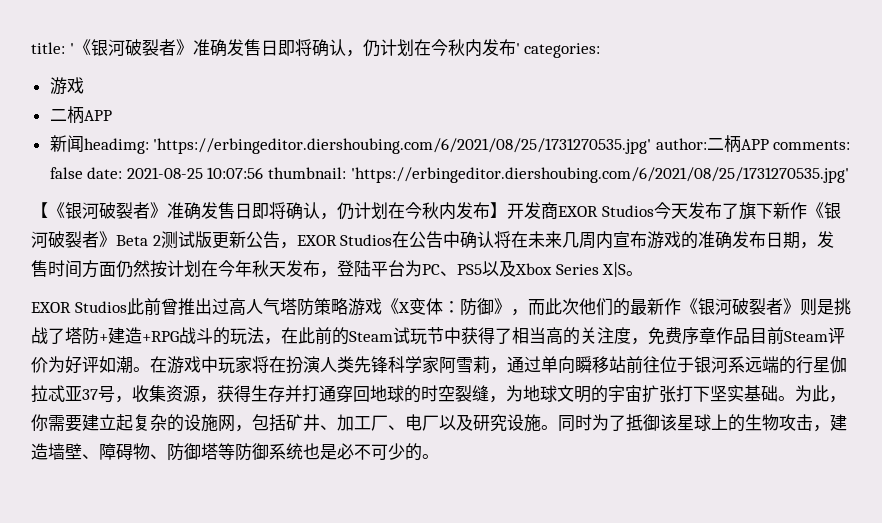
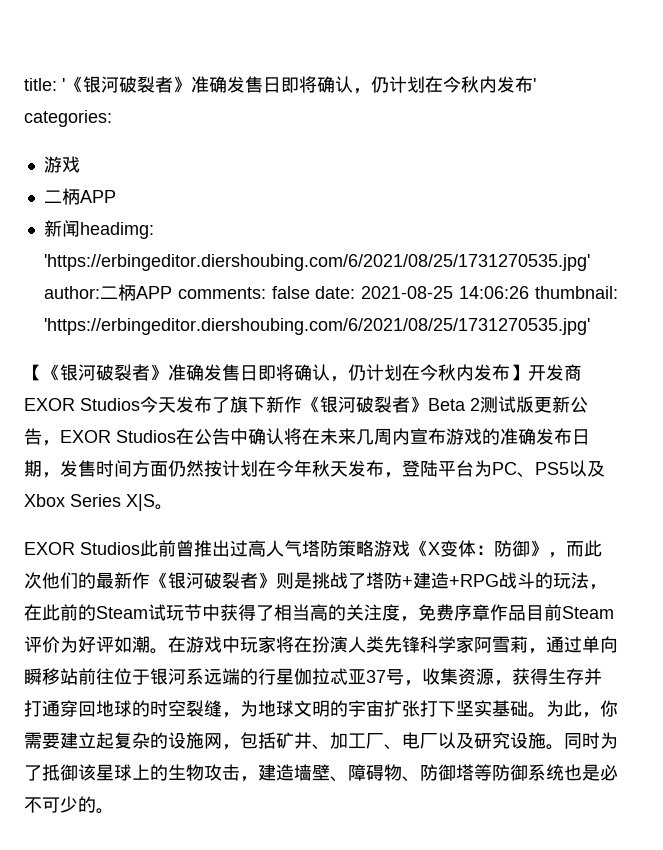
[207,167,264,179] 10:07:56 -> [459,286,530,299] 14:06:26

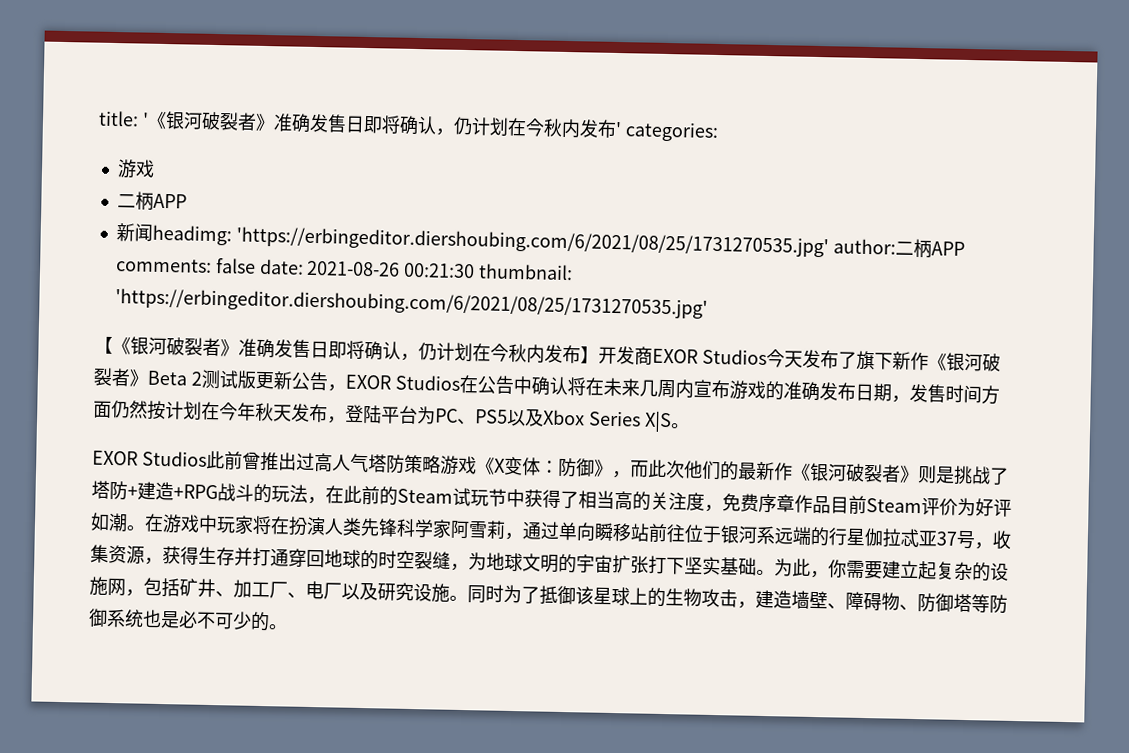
[361,286,530,299] 2021-08-25 14:06:26 -> [306,260,476,279] 2021-08-26 00:21:30

